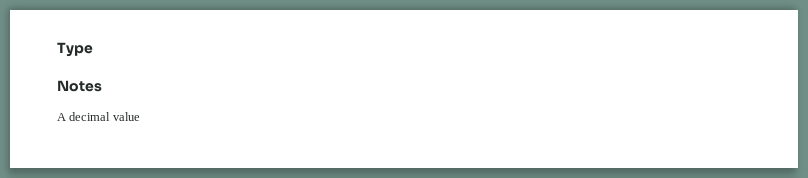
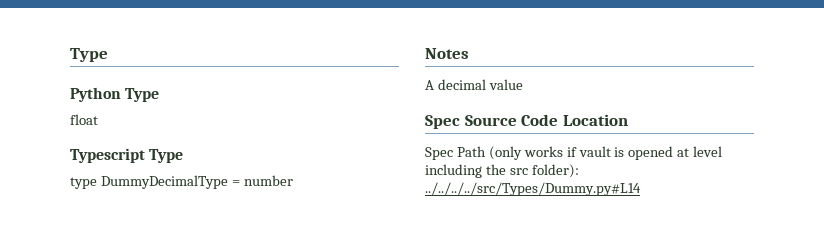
[57,42,93,57] [57,80,102,92] [57,112,140,121] Type // Notes // A decimal value -> [70,48,108,62] [70,87,160,102] [70,114,98,125] [70,148,184,163] [70,175,293,189] [425,48,469,59] [425,79,523,90] [425,114,628,129] [425,146,723,160] [425,164,579,178] [425,182,641,196] Type // Python Type // float // Typescript Type // type DummyDecimalType = number // Notes // A decimal value // Spec Source Code Location // Spec Path (only works if vault is opened at level including the src folder): ../../../../src/Types/Dummy.py#L14

